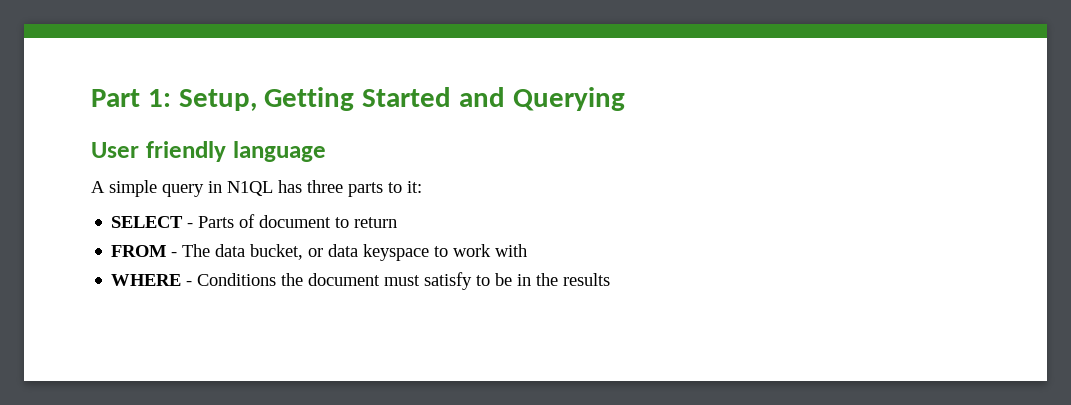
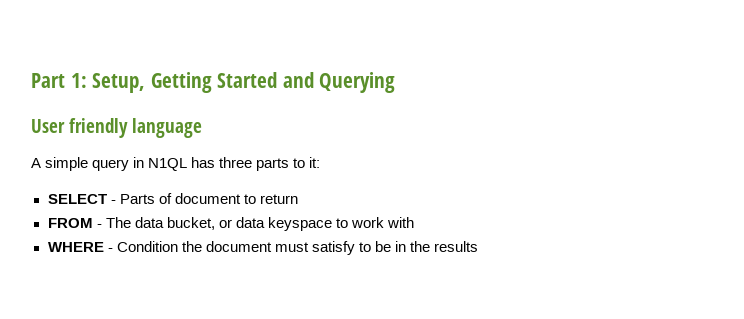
[197,273,277,286] Conditions -> [116,241,178,252] Condition

